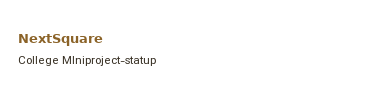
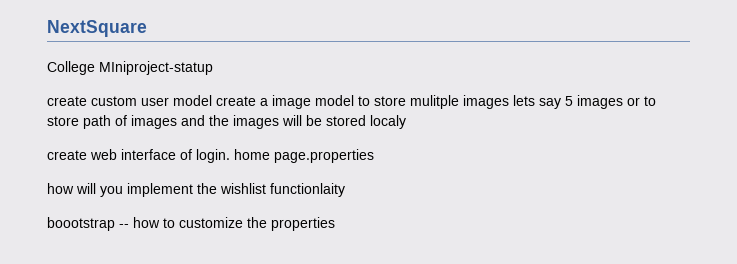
(157, 61) none -> [47,95,656,109] [47,115,406,129] [47,149,374,163] [47,183,345,197] [47,217,335,231] // create custom user model create a image model to store mulitple images lets say 5 images or to store path of images and the images will be stored localy // create web interface of login. home page.properties // how will you implement the wishlist functionlaity // boootstrap -- how to customize the properties

